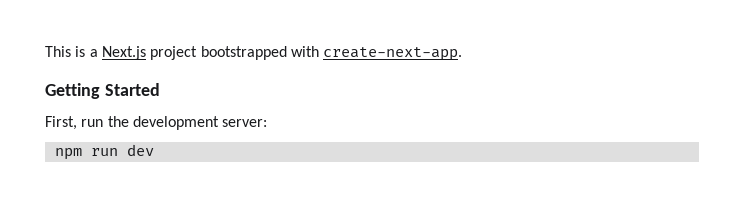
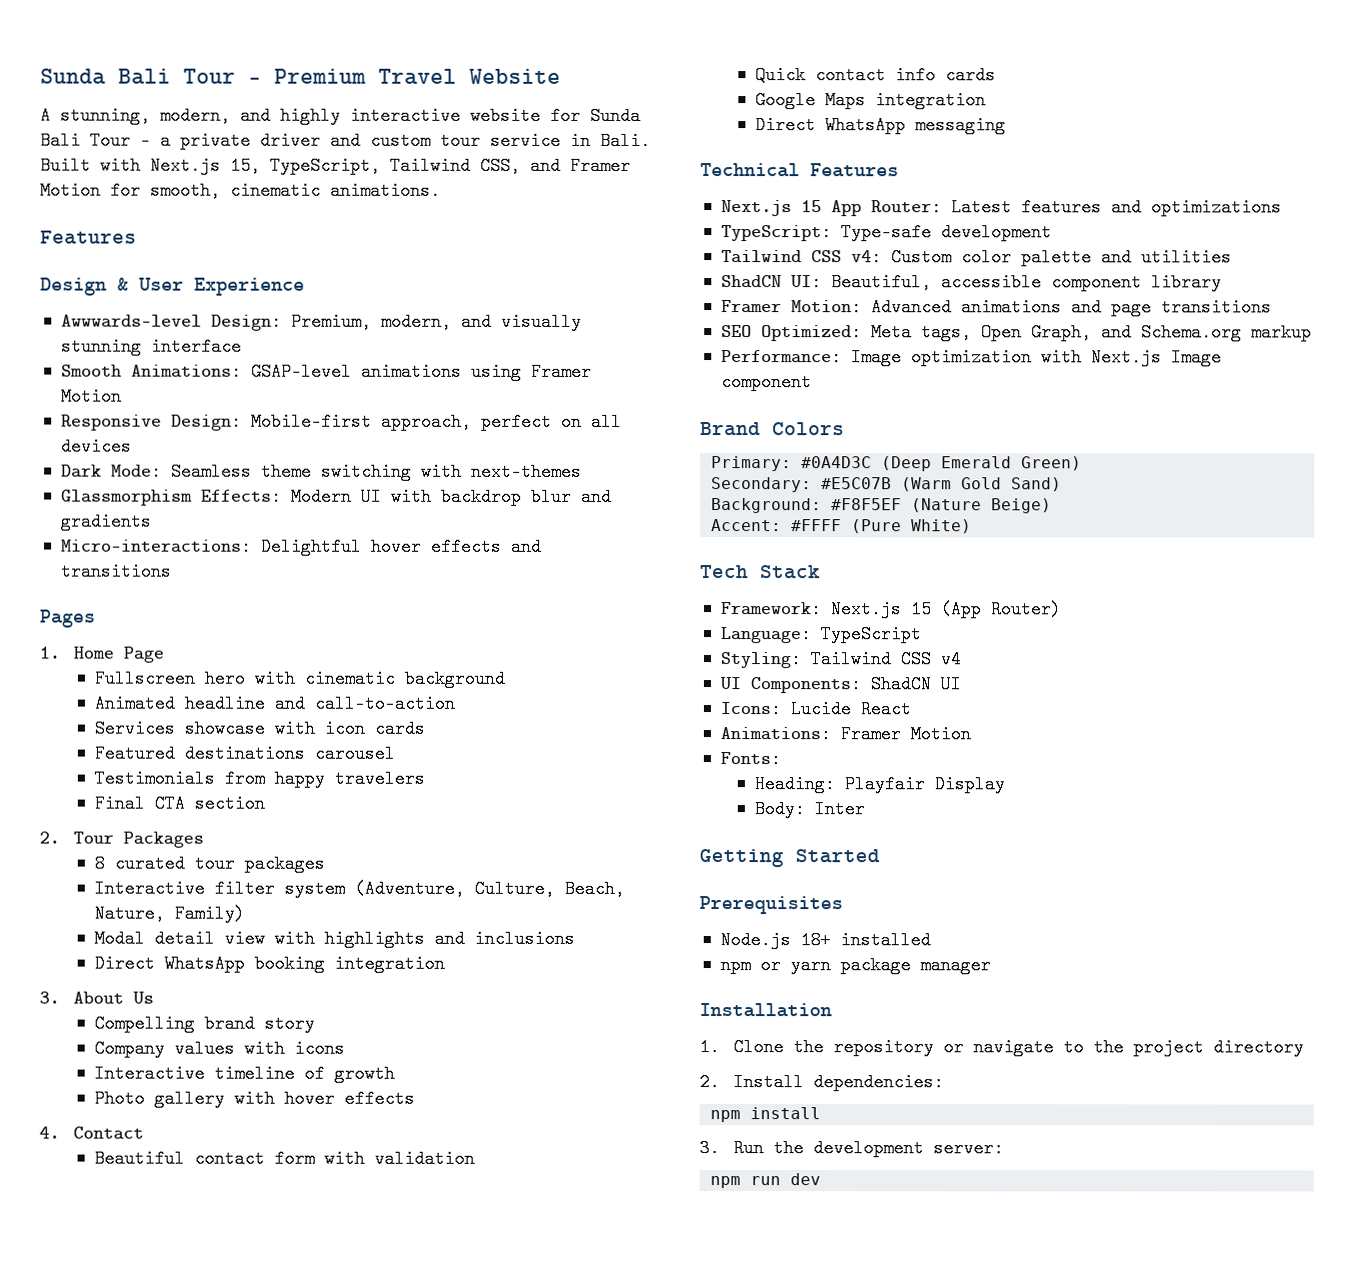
[45,46,463,61] [45,83,160,99] [45,116,104,130] This is a Next.js project bootstrapped with create-next-app. // Getting Started // First, run -> [40,68,561,85] [40,106,641,125] [40,131,651,150] [40,156,631,175] [40,181,441,200] [40,230,137,245] [40,277,305,296] [60,312,582,331] [60,337,242,356] [60,362,592,381] [60,387,122,406] [60,412,622,431] [60,437,132,456] [60,462,582,481] [60,487,612,506] [60,512,152,531] [60,537,542,556] [60,562,172,581] [40,609,96,628] [39,646,164,663] [93,669,505,688] [93,694,455,713] [93,719,425,738] [93,744,395,763] [93,769,425,788] [93,794,265,813] [39,831,204,848] [93,854,325,873] [93,879,625,898] [93,904,245,923] [93,929,575,948] [93,954,445,973] [39,991,154,1004] [93,1014,315,1033] [93,1039,345,1058] [93,1064,395,1083] [93,1089,415,1108] [39,1126,144,1140] [93,1149,475,1168] [754,66,996,85] [754,91,986,110] [754,116,1006,135] [700,163,899,178] [720,198,1282,217] [720,223,1052,242] [720,248,1232,267] [720,273,1222,292] [720,298,1272,317] [720,323,1312,342] [720,348,1222,367] [720,373,812,392] [700,422,845,437] [711,456,1083,472] [711,477,1063,493] [711,498,1053,514] [711,519,973,534] [700,565,821,580] [720,600,1062,619] [719,625,922,644] [719,650,961,669] [718,675,961,694] [719,700,911,719] [719,725,971,744] [719,750,781,769] [753,775,1005,794] [753,800,865,819] [699,849,880,868] [699,896,843,915] [719,931,931,950] [719,956,991,975] [699,1003,832,1018] [699,1038,1304,1057] [699,1073,944,1092] [710,1107,822,1123] [699,1139,764,1158] Sunda Bali Tour - Premium Travel Website // A stunning, modern, and highly interactive website for Sunda Bali Tour - a private driver and custom tour service in Bali. Built with Next.js 15, TypeScript, Tailwind CSS, and Framer Motion for smooth, cinematic animations. // Features // Design & User Experience // Awwwards-level Design: Premium, modern, and visually stunning interface // Smooth Animations: GSAP-level animations using Framer Motion // Responsive Design: Mobile-first approach, perfect on all devices // Dark Mode: Seamless theme switching with next-themes // Glassmorphism Effects: Modern UI with backdrop blur and gradients // Micro-interactions: Delightful hover effects and transitions // Pages // 1. Home Page // Fullscreen hero with cinematic background // Animated headline and call-to-action // Services showcase with icon cards // Featured destinations carousel // Testimonials from happy travelers // Final CTA section // 2. Tour Packages // 8 curated tour packages // Interactive filter system (Adventure, Culture, Beach, Nature, Family) // Modal detail view with highlights and inclusions // Direct WhatsApp booking integration // 3. About Us // Compelling brand story // Company values with icons // Interactive timeline of growth // Photo gallery with hover effects // 4. Contact // Beautiful contact form with validation // Quick contact info cards // Google Maps integration // Direct WhatsApp messaging // Technical Features // Next.js 15 App Router: Latest features and optimizations // TypeScript: Type-safe development // Tailwind CSS v4: Custom color palette and utilities // ShadCN UI: Beautiful, accessible component library // Framer Motion: Advanced animations and page transitions // SEO Optimized: Meta tags, Open Graph, and Schema.org markup // Performance: Image optimization with Next.js Image component // Brand Colors // Primary: #0A4D3C (Deep Emerald Green) // Secondary: #E5C07B (Warm Gold Sand) // Background: #F8F5EF (Nature Beige) // Accent: #FFFF (Pure White) // Tech Stack // Framework: Next.js 15 (App Router) // Language: TypeScript // Styling: Tailwind CSS v4 // UI Components: ShadCN UI // Icons: Lucide React // Animations: Framer Motion // Fonts: // Heading: Playfair Display // Body: Inter // Getting Started // Prerequisites // Node.js 18+ installed // npm or yarn package manager // Installation // 1. Clone the repository or navigate to the project directory // 2. Install dependencies: // npm install // 3. Run

